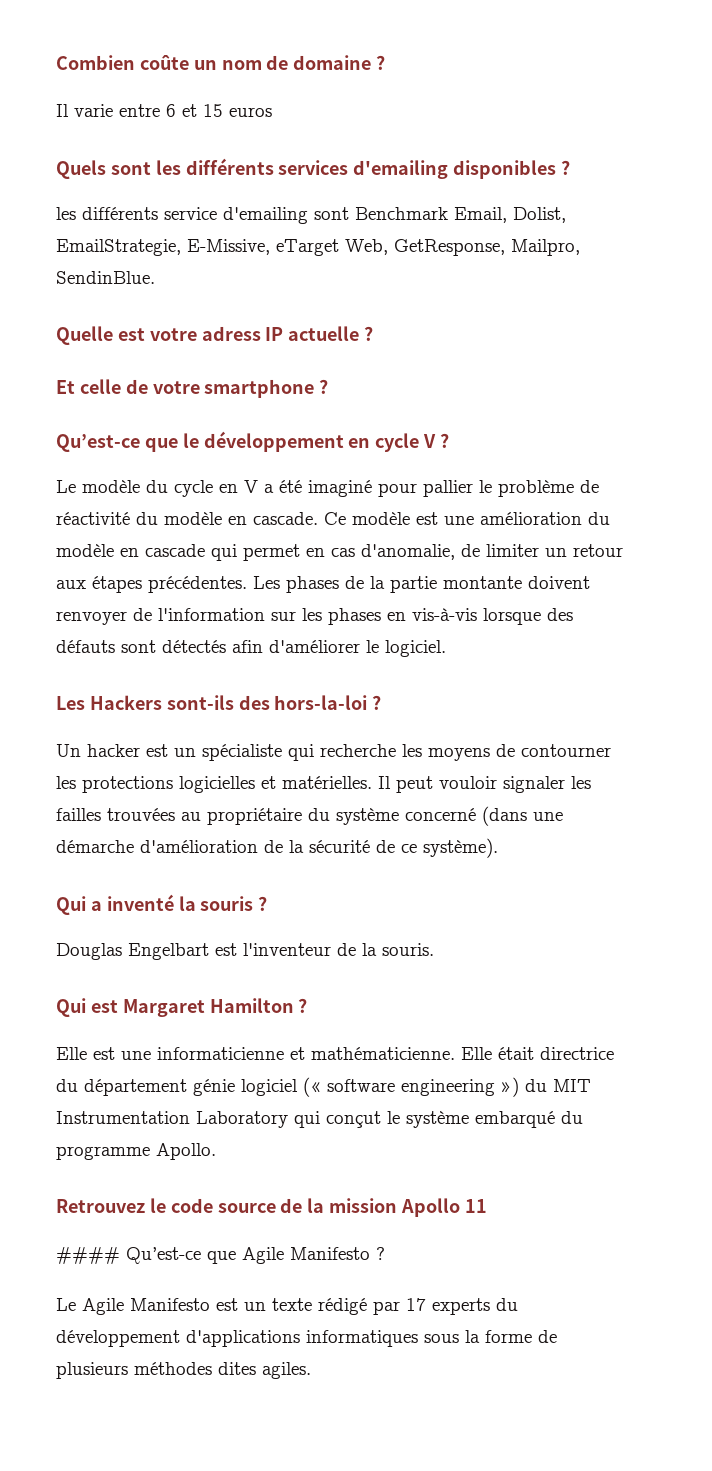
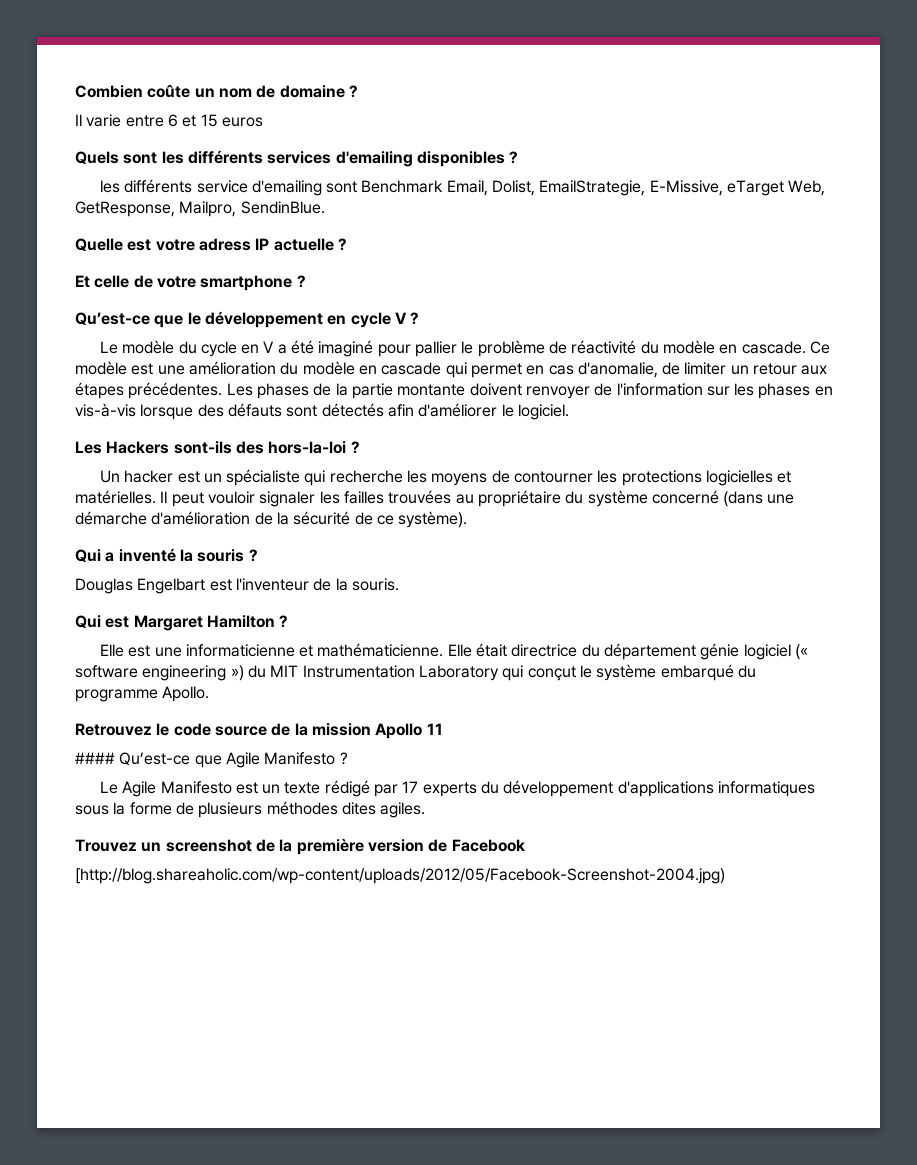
(311, 1370) none -> [75,838,525,855] [75,868,725,884] // Trouvez un screenshot de la première version de Facebook // [http://blog.shareaholic.com/wp-content/uploads/2012/05/Facebook-Screenshot-2004.jpg)

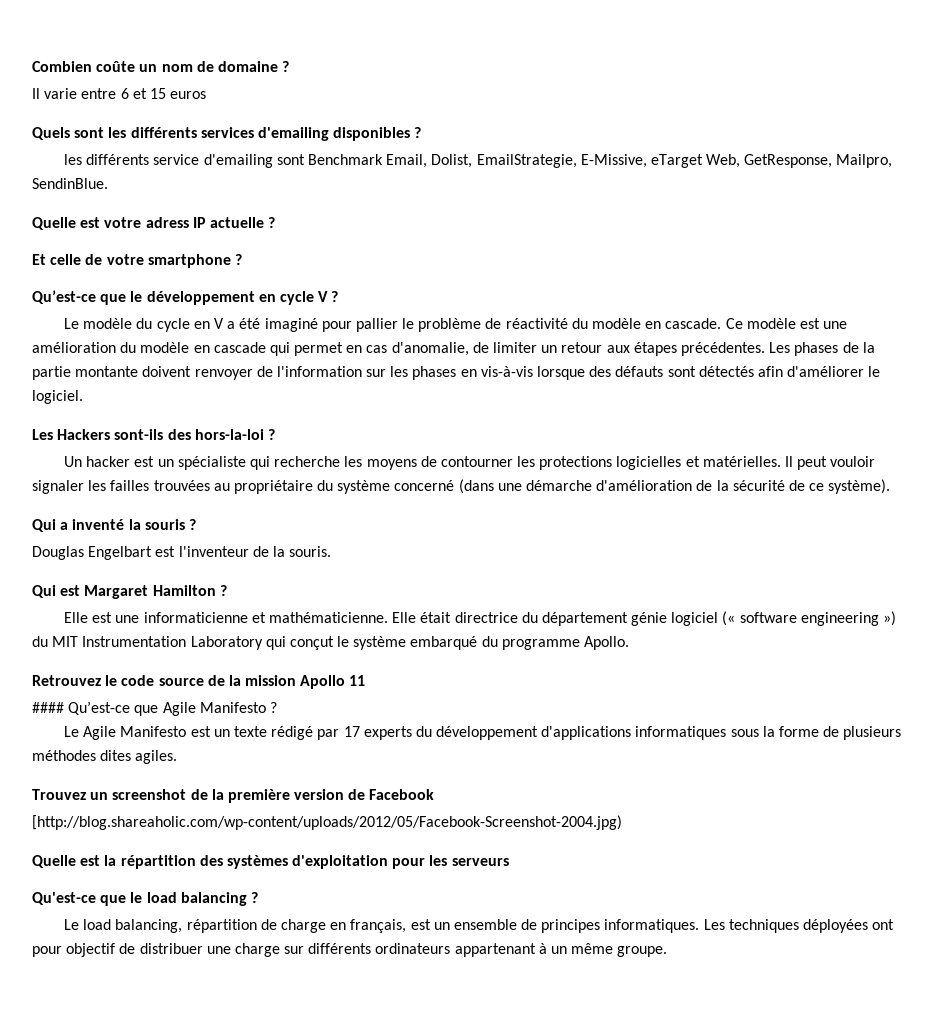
(725, 876) none -> [32,855,509,869] [32,892,258,906] [64,919,895,933] [32,943,668,957] // Quelle est la répartition des systèmes d'exploitation pour les serveurs // Qu'est-ce que le load balancing ? // Le load balancing, répartition de charge en français, est un ensemble de principes informatiques. Les techniques déployées ont pour objectif de distribuer une charge sur différents ordinateurs appartenant à un même groupe.

